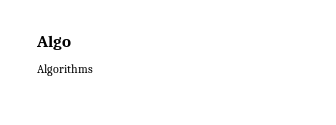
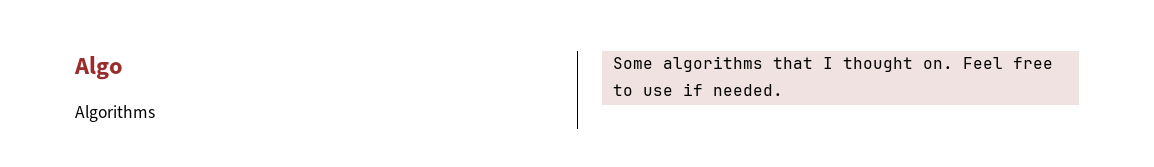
(93, 70) none -> [612,56,1053,72] [612,83,783,96] // Some algorithms that I thought on. Feel free to use if needed.

